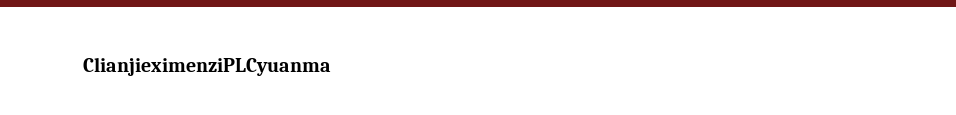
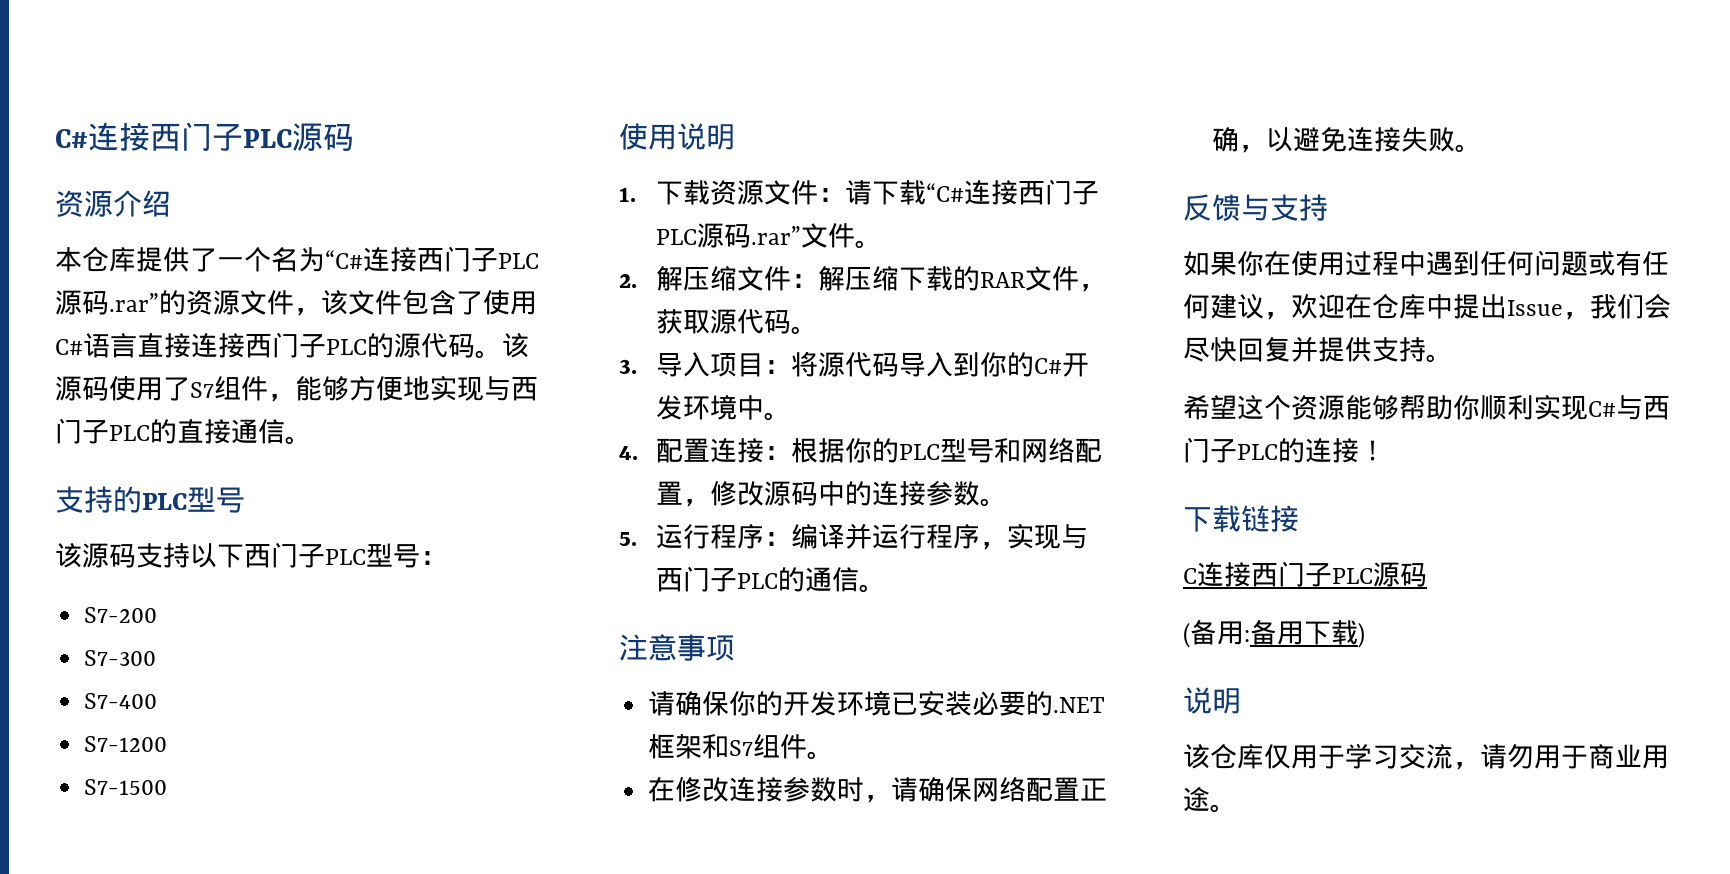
[83,57,331,76] ClianjieximenziPLCyuanma -> [55,122,354,151] [55,190,171,217] [55,246,539,272] [55,289,537,316] [55,332,529,359] [55,375,538,402] [55,418,312,445] [55,486,245,513] [55,542,447,568] [84,607,158,623] [84,650,157,666] [84,693,158,709] [84,736,168,752] [84,779,168,795] [619,123,735,150] [619,179,1099,205] [655,223,882,249] [619,266,1106,292] [655,309,818,335] [619,351,1089,377] [655,394,791,421] [619,438,1102,463] [655,480,1007,507] [619,523,1088,550] [655,566,886,593] [619,634,735,661] [648,690,1106,716] [648,734,835,760] [648,776,1108,803] [1212,127,1483,153] [1183,194,1328,221] [1183,250,1669,276] [1183,293,1671,320] [1183,336,1453,363] [1183,394,1670,420] [1183,437,1386,463] [1183,505,1299,532] [1183,561,1427,587] [1183,619,1365,648] [1183,687,1241,714] [1183,743,1669,770] [1183,786,1237,813] C#连接西门子PLC源码 // 资源介绍 // 本仓库提供了一个名为“C#连接西门子PLC源码.rar”的资源文件，该文件包含了使用C#语言直接连接西门子PLC的源代码。该源码使用了S7组件，能够方便地实现与西门子PLC的直接通信。 // 支持的PLC型号 // 该源码支持以下西门子PLC型号： // S7-200 // S7-300 // S7-400 // S7-1200 // S7-1500 // 使用说明 // 1.下载资源文件：请下载“C#连接西门子PLC源码.rar”文件。 // 2.解压缩文件：解压缩下载的RAR文件，获取源代码。 // 3.导入项目：将源代码导入到你的C#开发环境中。 // 4.配置连接：根据你的PLC型号和网络配置，修改源码中的连接参数。 // 5.运行程序：编译并运行程序，实现与西门子PLC的通信。 // 注意事项 // 请确保你的开发环境已安装必要的.NET框架和S7组件。 // 在修改连接参数时，请确保网络配置正确，以避免连接失败。 // 反馈与支持 // 如果你在使用过程中遇到任何问题或有任何建议，欢迎在仓库中提出Issue，我们会尽快回复并提供支持。 // 希望这个资源能够帮助你顺利实现C#与西门子PLC的连接！ // 下载链接 // C连接西门子PLC源码 // (备用:备用下载) // 说明 // 该仓库仅用于学习交流，请勿用于商业用途。

